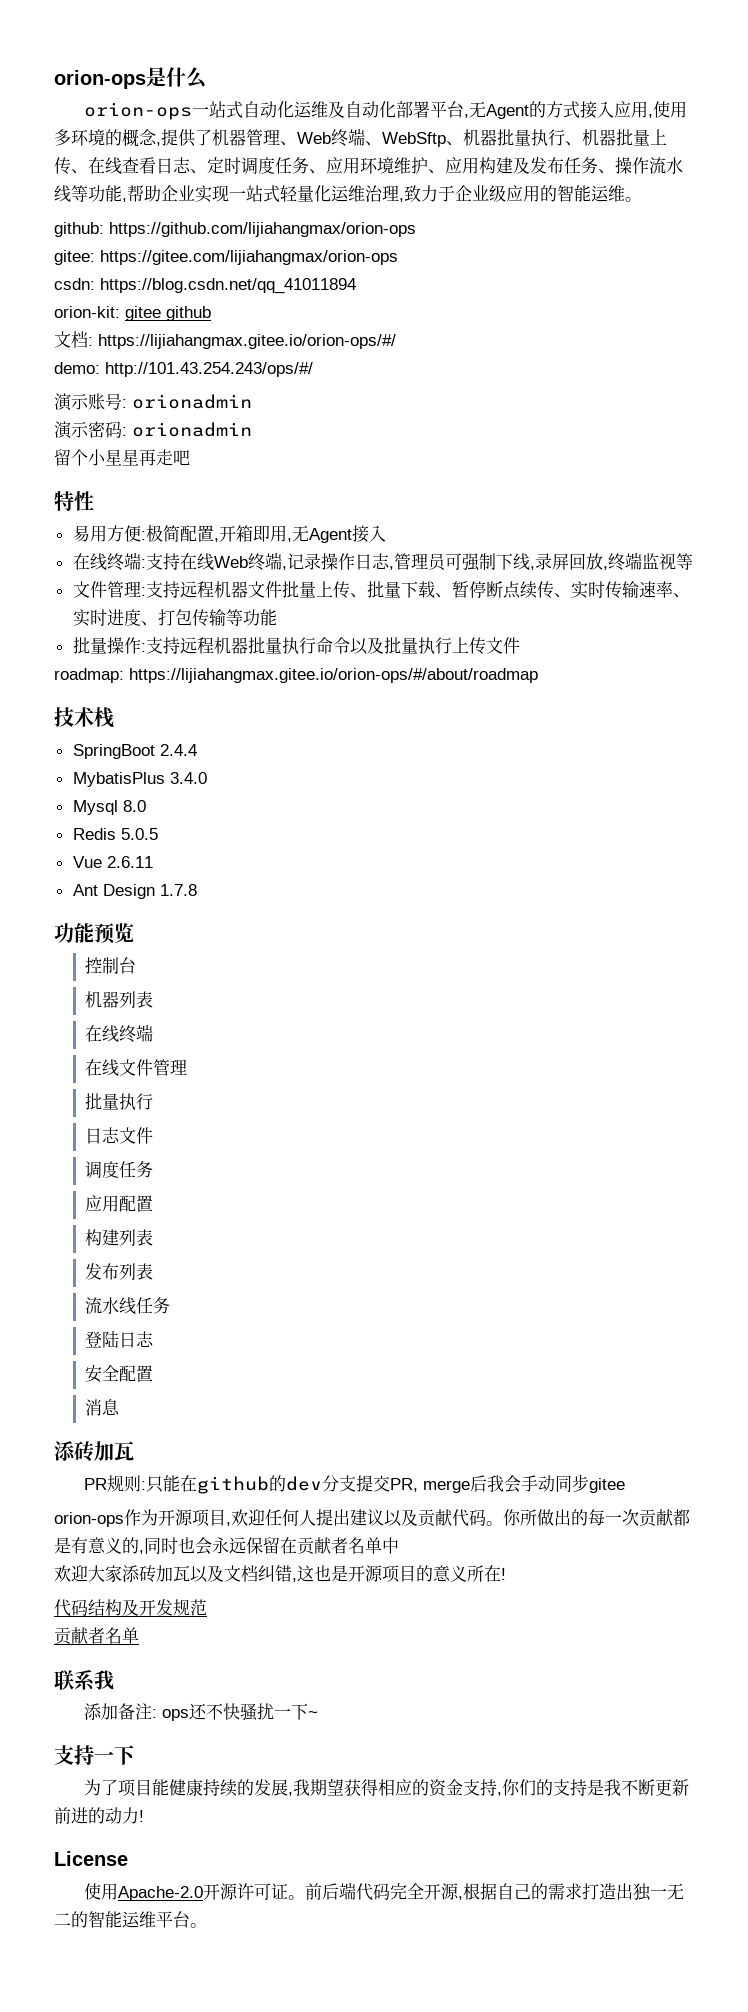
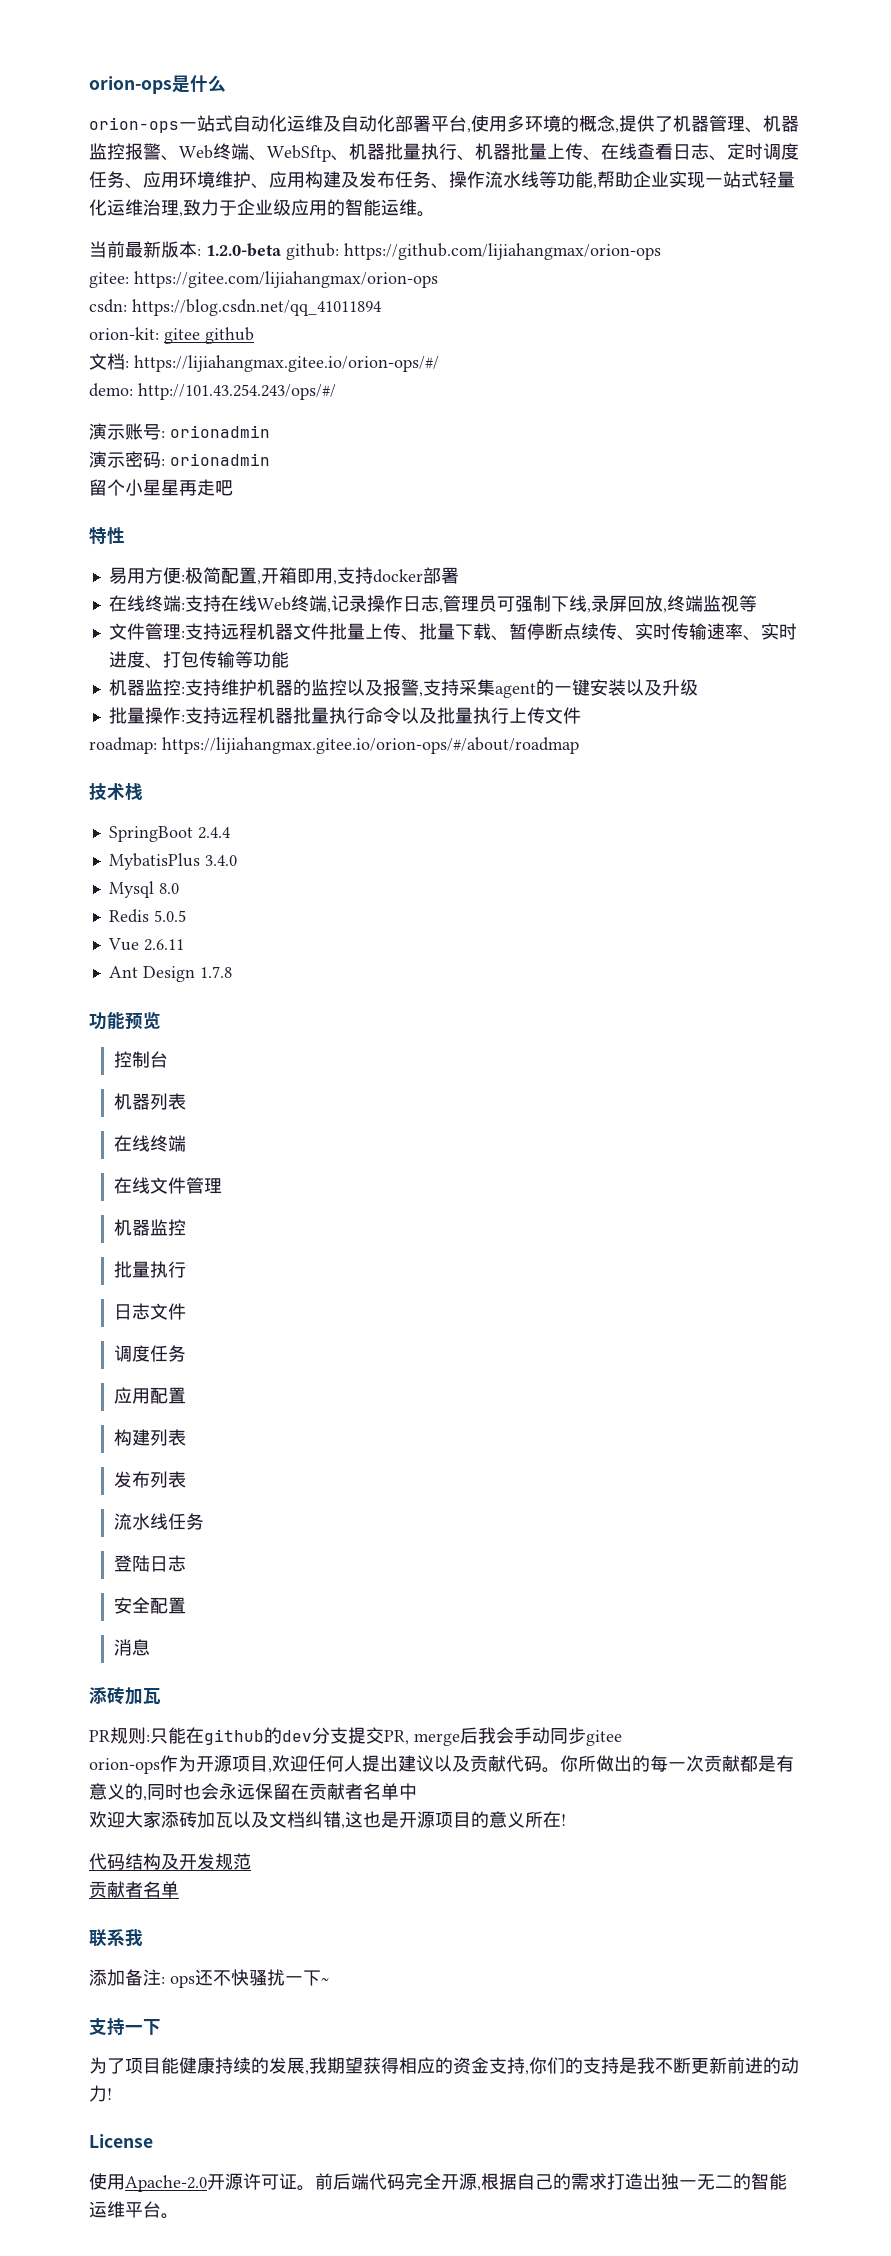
[469,101,654,119] 无Agent的方式接入应用, -> (471, 130) none
(297, 143) none -> [763,115,799,132] [89,143,179,161] 机器监控报警、
(642, 199) none -> [89,241,282,258] 当前最新版本: 1.2.0-beta
[291,525,386,543] 无Agent接入 -> [336,567,459,584] 支持docker部署
(277, 617) none -> [108,679,698,698] // 机器监控:支持维护机器的监控以及报警,支持采集agent的一键安装以及升级
(188, 1067) none -> [114,1219,187,1236] // 机器监控

